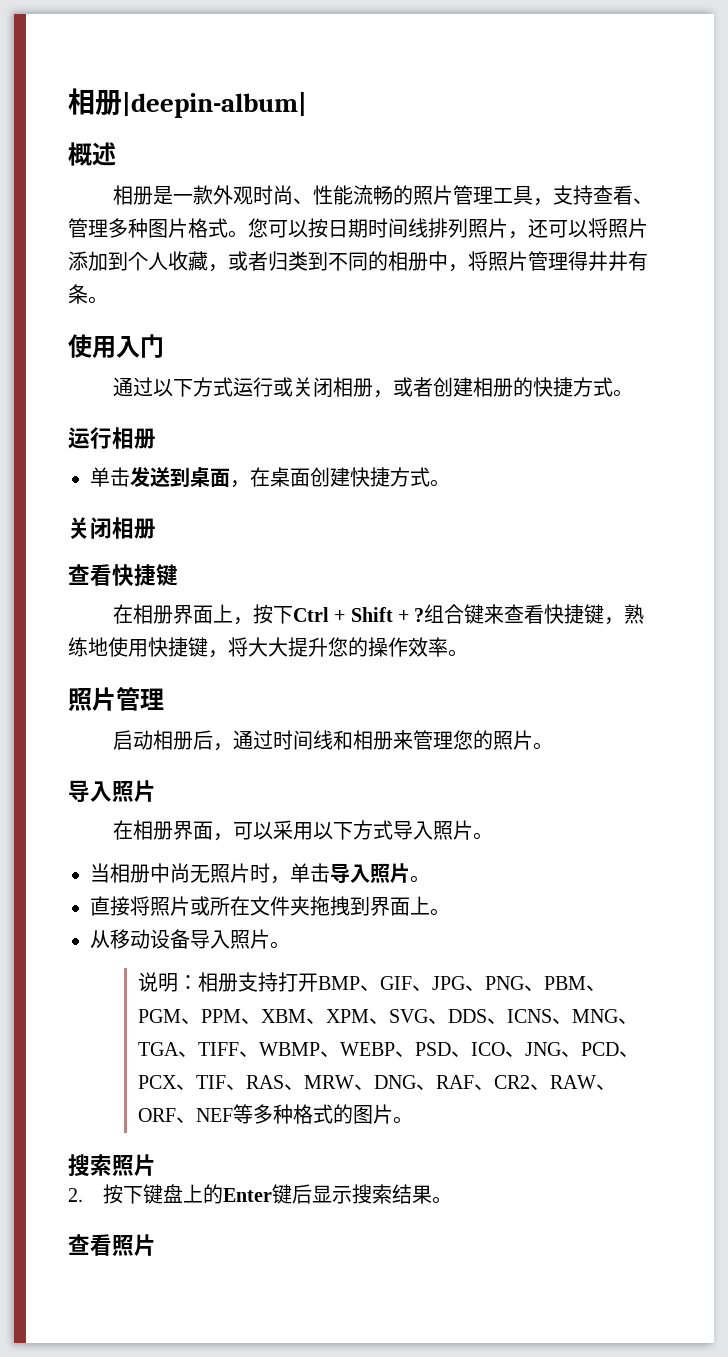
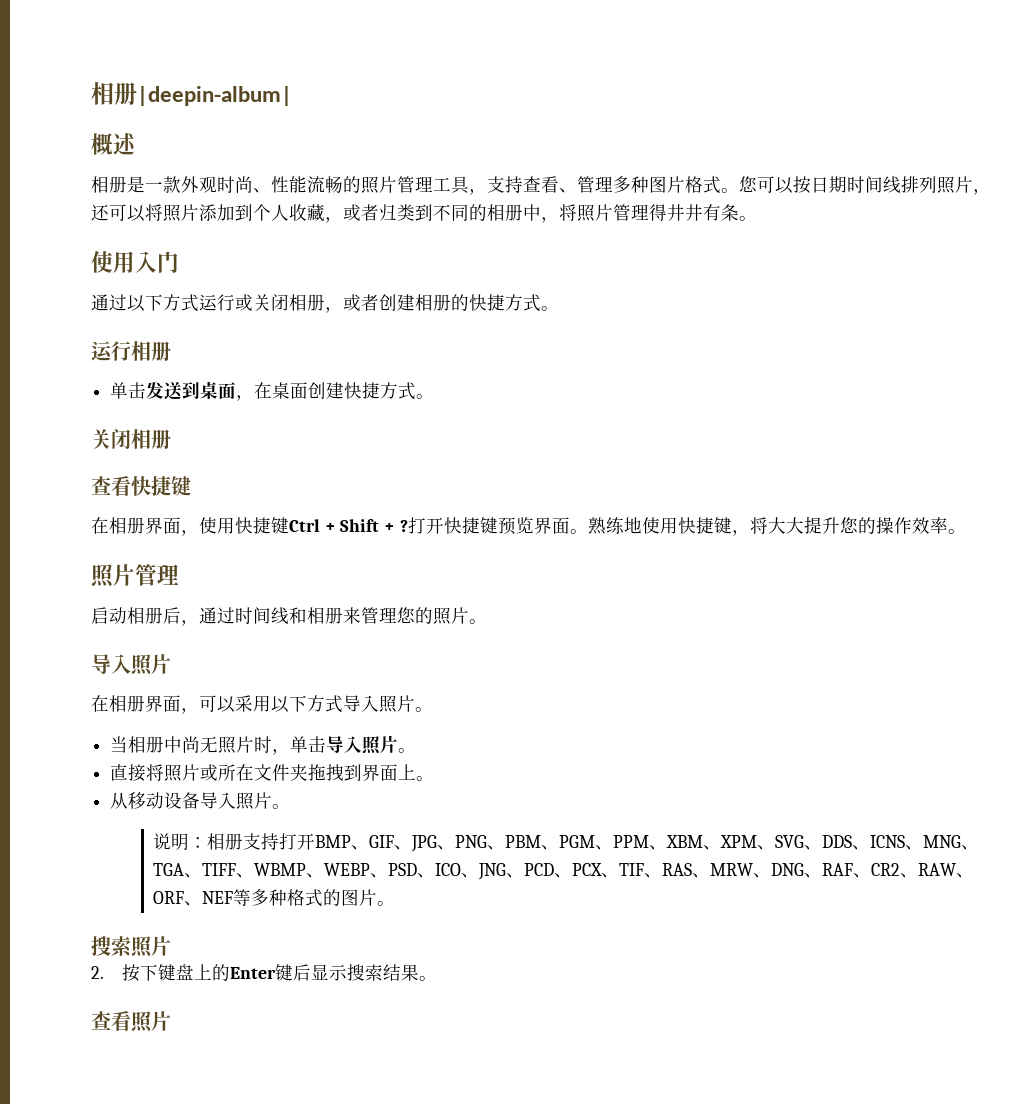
[212,604,293,625] 上，按下 -> [181,517,289,536] ，使用快捷键
[424,604,625,625] 组合键来查看快捷键， -> [407,517,588,535] 打开快捷键预览界面。

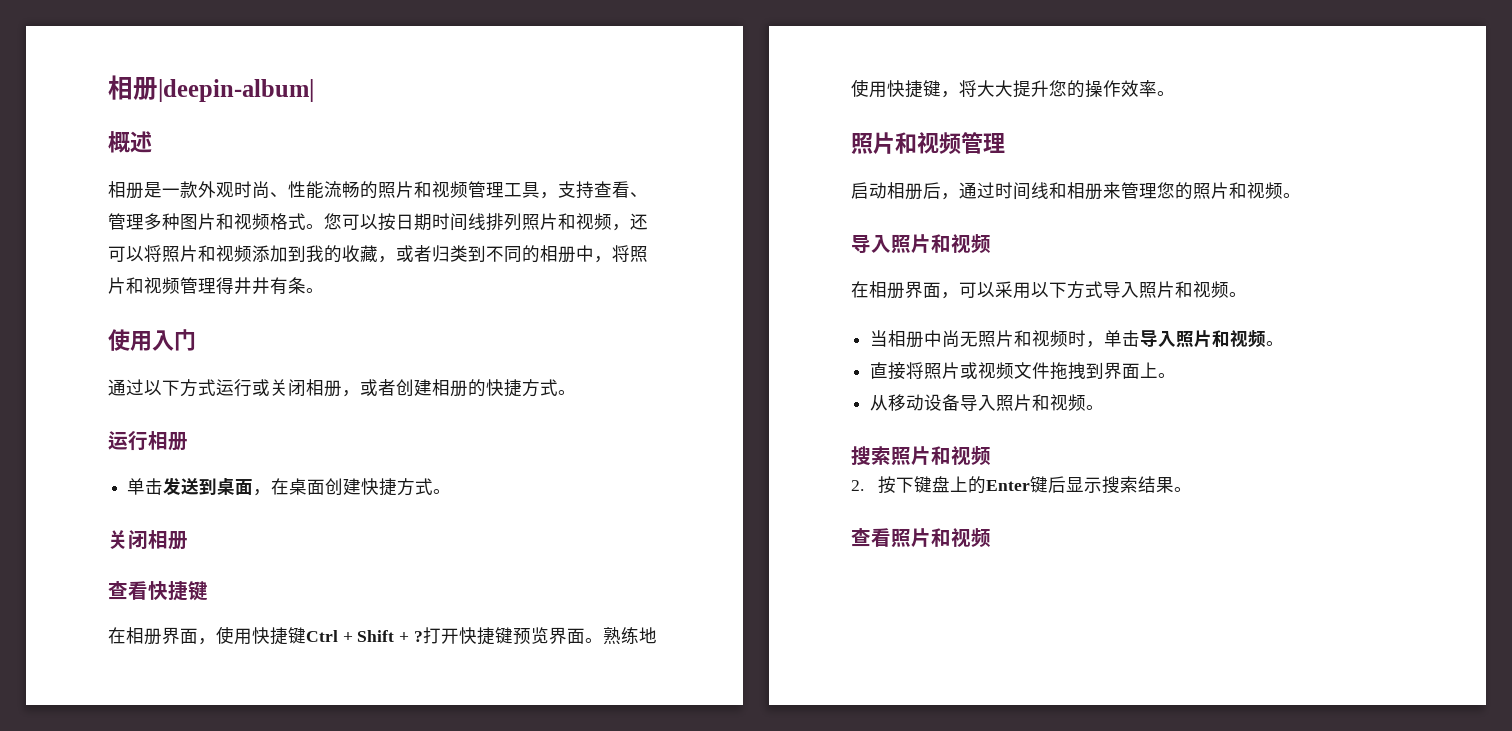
(397, 184) none -> [414,181,468,198] 和视频
(685, 184) none -> [216,213,270,230] 和视频
(973, 184) none -> [558,213,612,230] 和视频
[199,204,289,221] 添加到个人 -> [198,245,342,263] 和视频添加到我的
(613, 212) none -> [126,277,180,294] 和视频
(135, 575) none -> [895,132,961,154] 和视频
(469, 615) none -> [1229,182,1283,199] 和视频
(171, 664) none -> [931,234,991,253] 和视频
(415, 703) none -> [1175,281,1229,298] 和视频
(255, 744) none -> [1014,330,1069,347] 和视频
(399, 744) none -> [1212,330,1267,348] 和视频
[218,764,309,781] 所在文件夹 -> [978,362,1051,379] 视频文件
[272,804,291,809] [153,833,980,852] [153,863,975,880] [153,889,378,907] 。 // 说明：相册支持打开BMP、GIF、JPG、PNG、PBM、PGM、PPM、XBM、XPM、SVG、DDS、ICNS、MNG、TGA、TIFF、WBMP、WEBP、PSD、ICO、JNG、PCD、PCX、TIF、RAS、MRW、DNG、RAF、CR2、RAW、ORF、NEF等多种格式的图片 -> [1032,394,1087,411] 和视频
(171, 946) none -> [931,446,991,465] 和视频
(171, 1021) none -> [931,528,991,547] 和视频

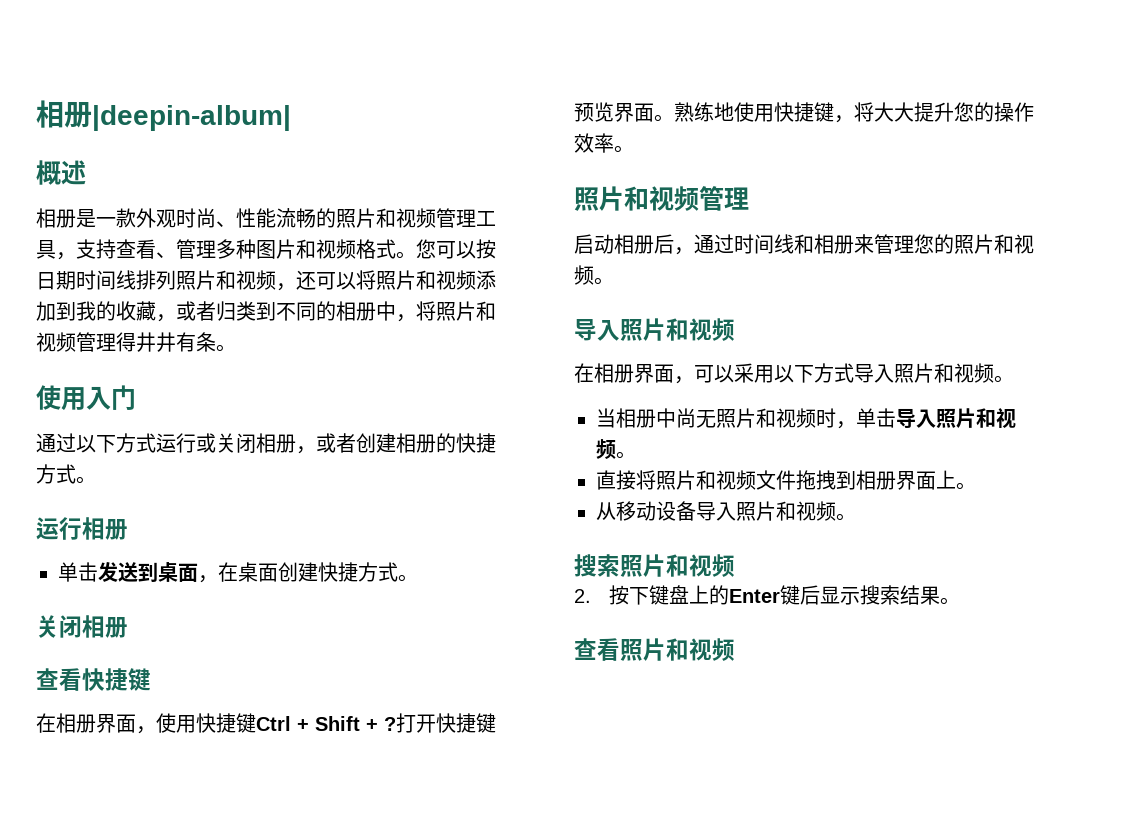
[960,362,979,379] 或 -> [696,470,716,490] 和
(1105, 370) none -> [856,470,896,490] 相册

